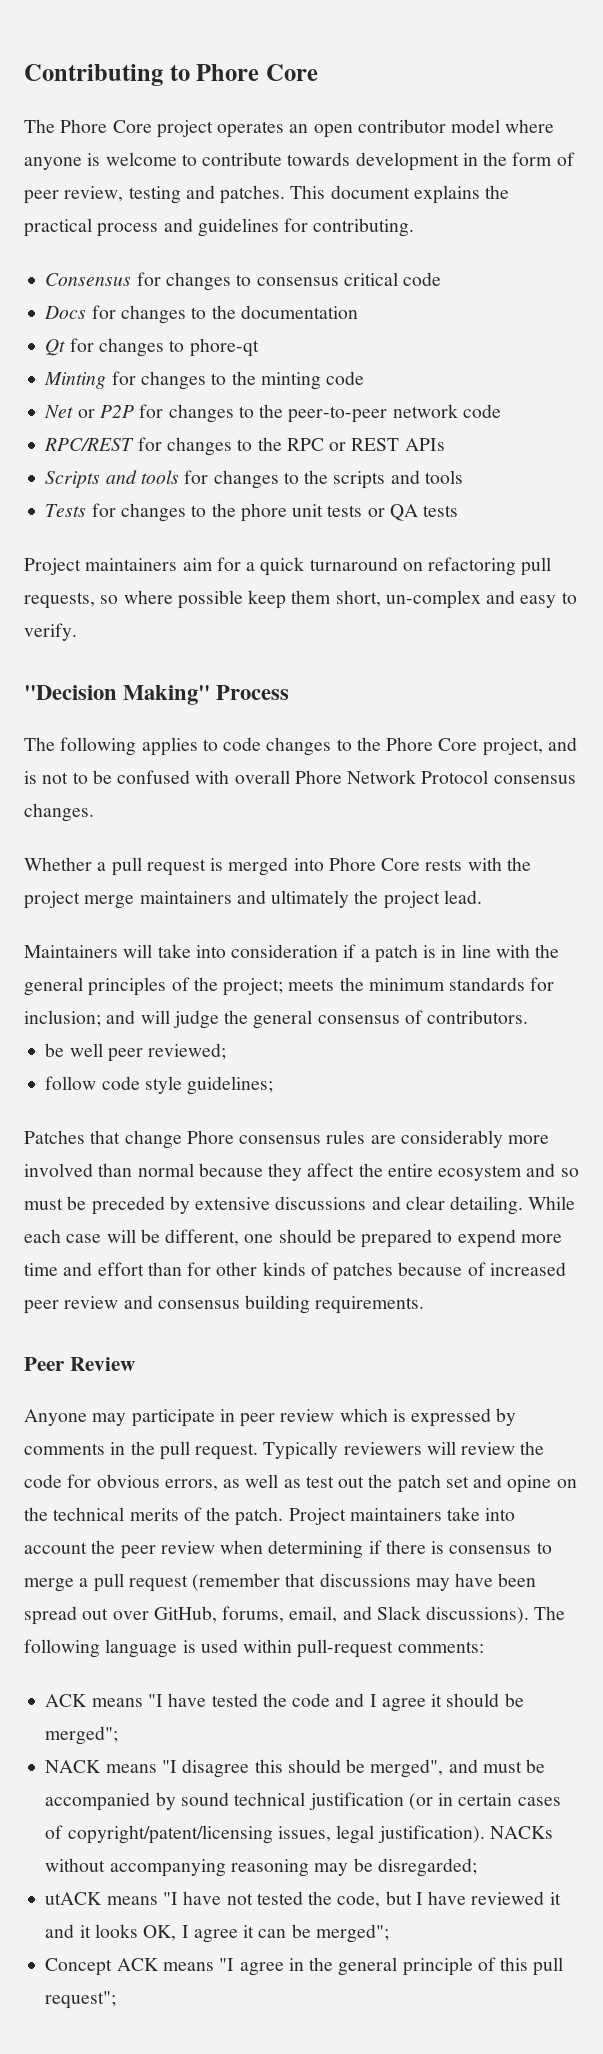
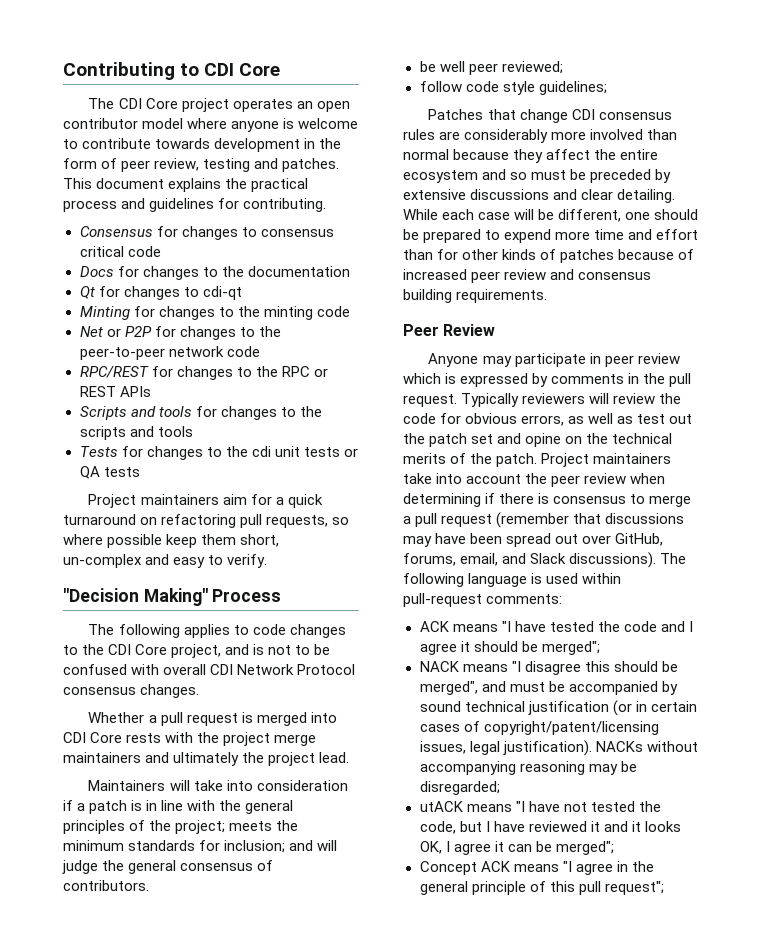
[196,64,260,81] Phore -> [204,63,235,76] CDI
[60,119,108,133] Phore -> [118,98,142,109] CDI
[189,338,259,357] phore-qt -> [202,286,242,300] cdi-qt
[240,503,287,522] phore -> [251,446,271,457] cdi
[386,737,434,751] Phore -> [108,644,132,655] CDI
[294,770,342,784] Phore -> [210,664,234,675] CDI
[328,857,376,871] Phore -> [63,732,86,743] CDI
[186,1130,234,1144] Phore -> [571,109,595,120] CDI

